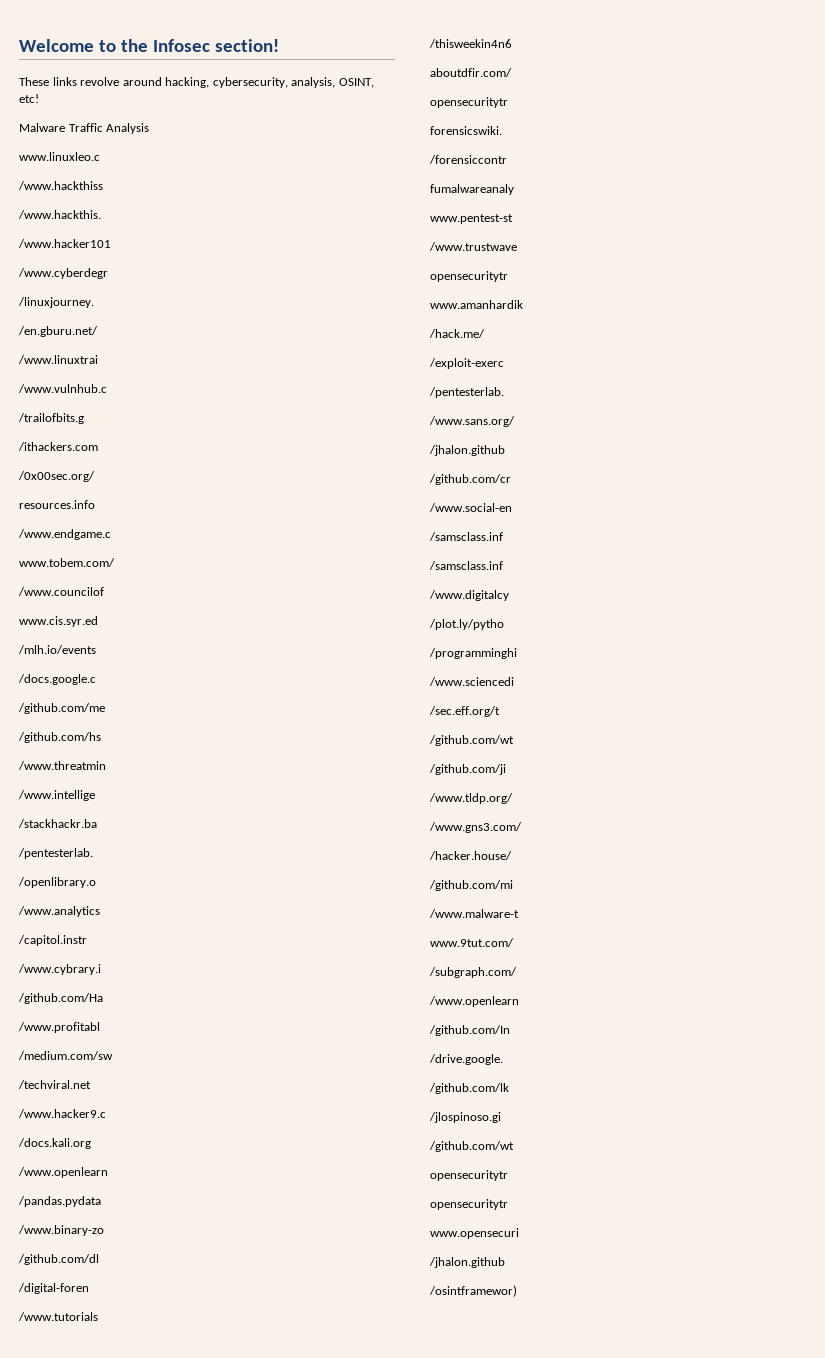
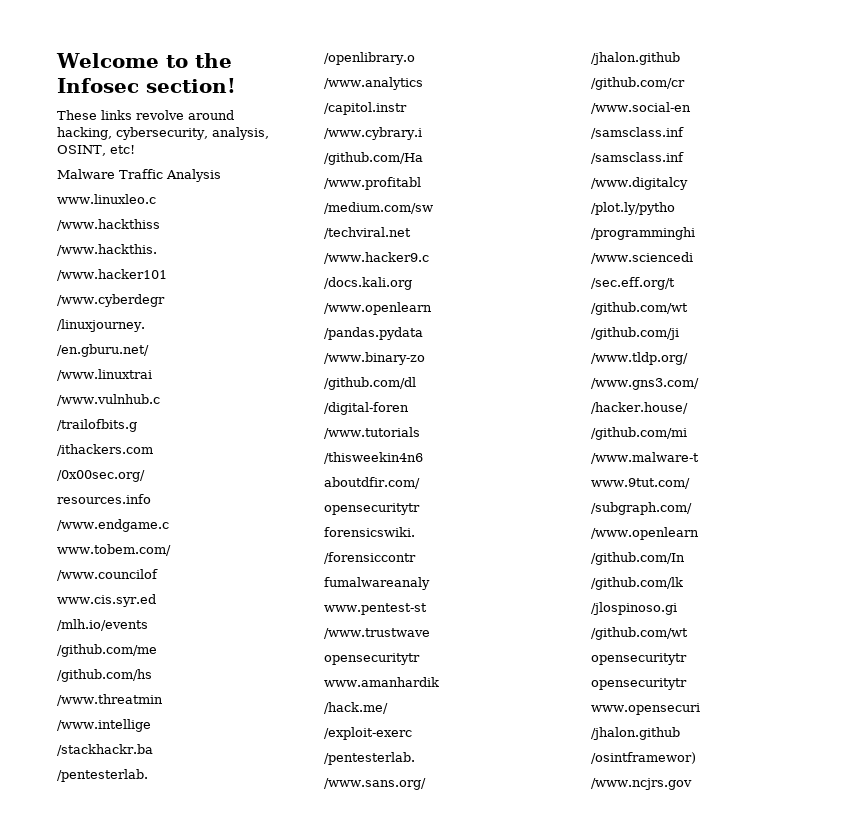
[18,674,96,685] // /docs.google.c -> (148, 625) none
[429,1054,503,1065] // /drive.google. -> (685, 558) none
(517, 1291) none -> [591,778,692,790] // /www.ncjrs.gov

